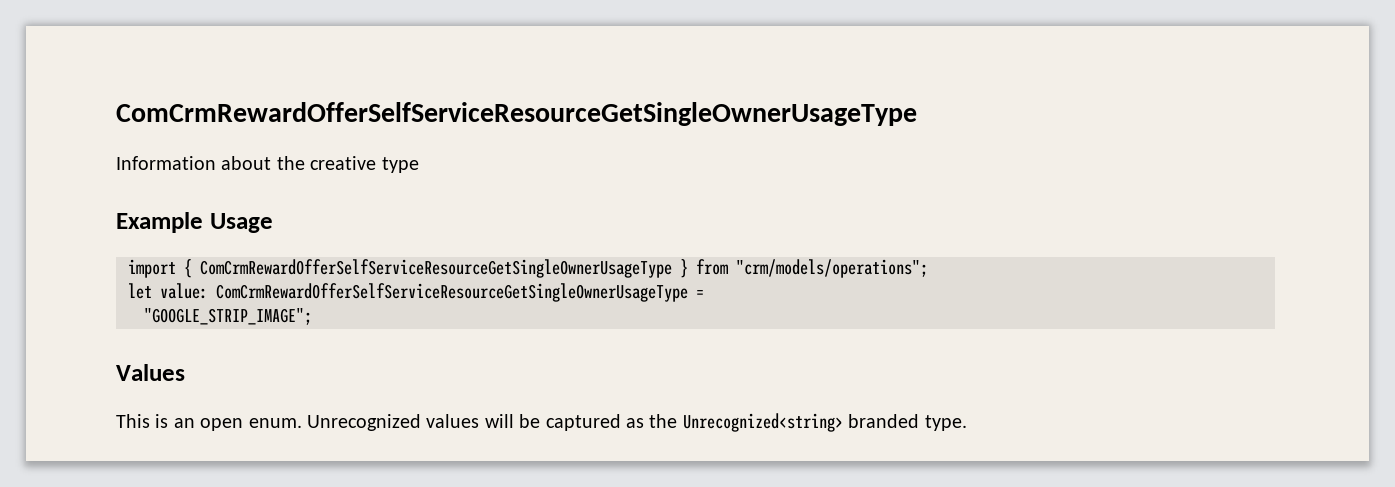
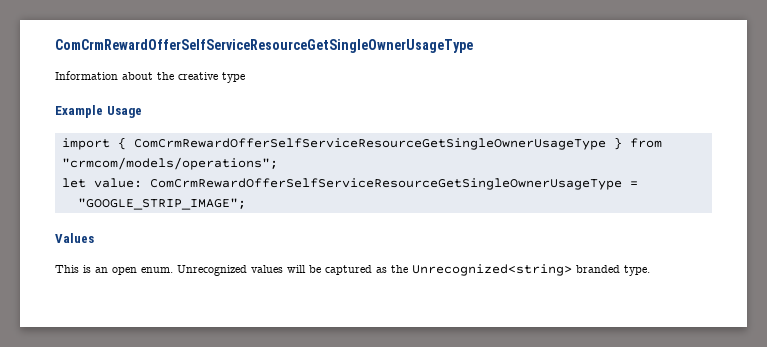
[736,259,928,278] "crm/models/operations"; -> [61,157,278,170] "crmcom/models/operations";

